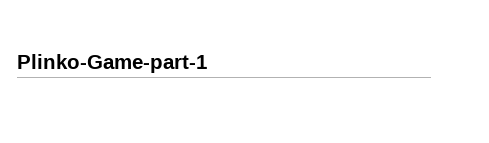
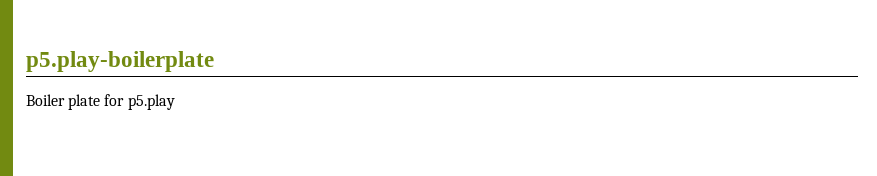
[17,54,207,73] Plinko-Game-part-1 -> [26,51,214,72] [26,94,175,110] p5.play-boilerplate // Boiler plate for p5.play

